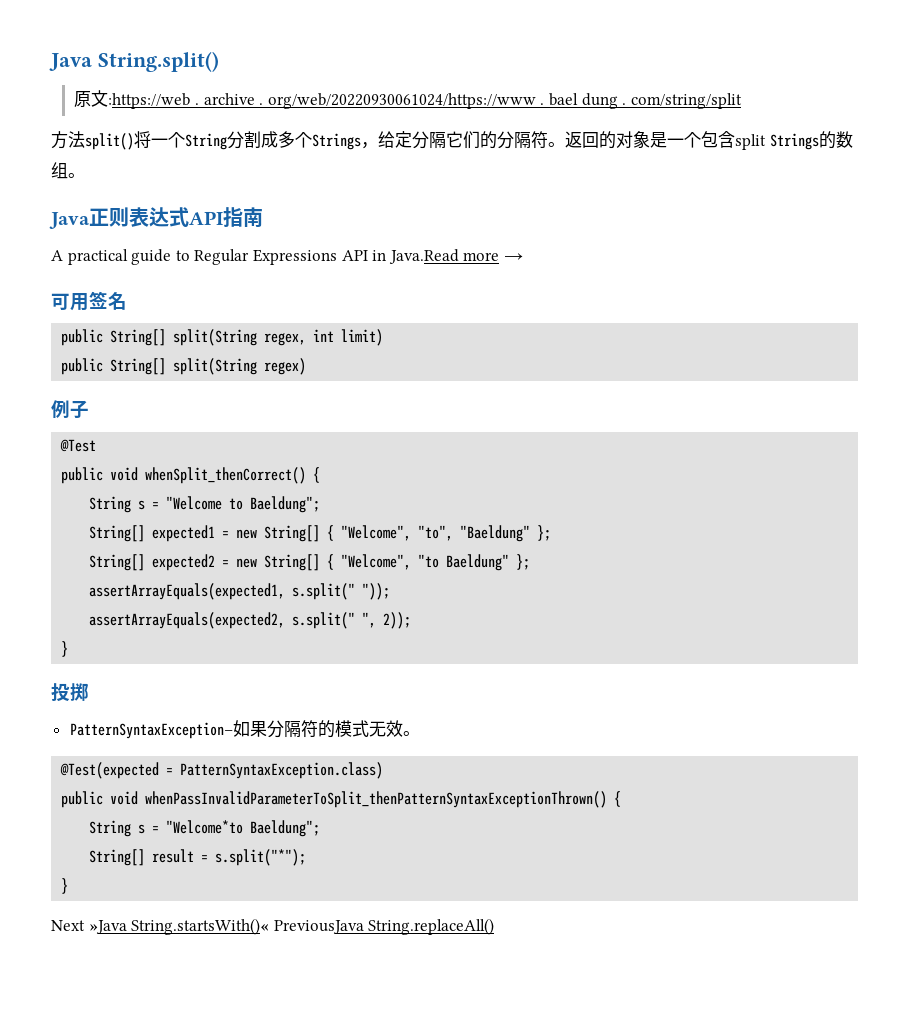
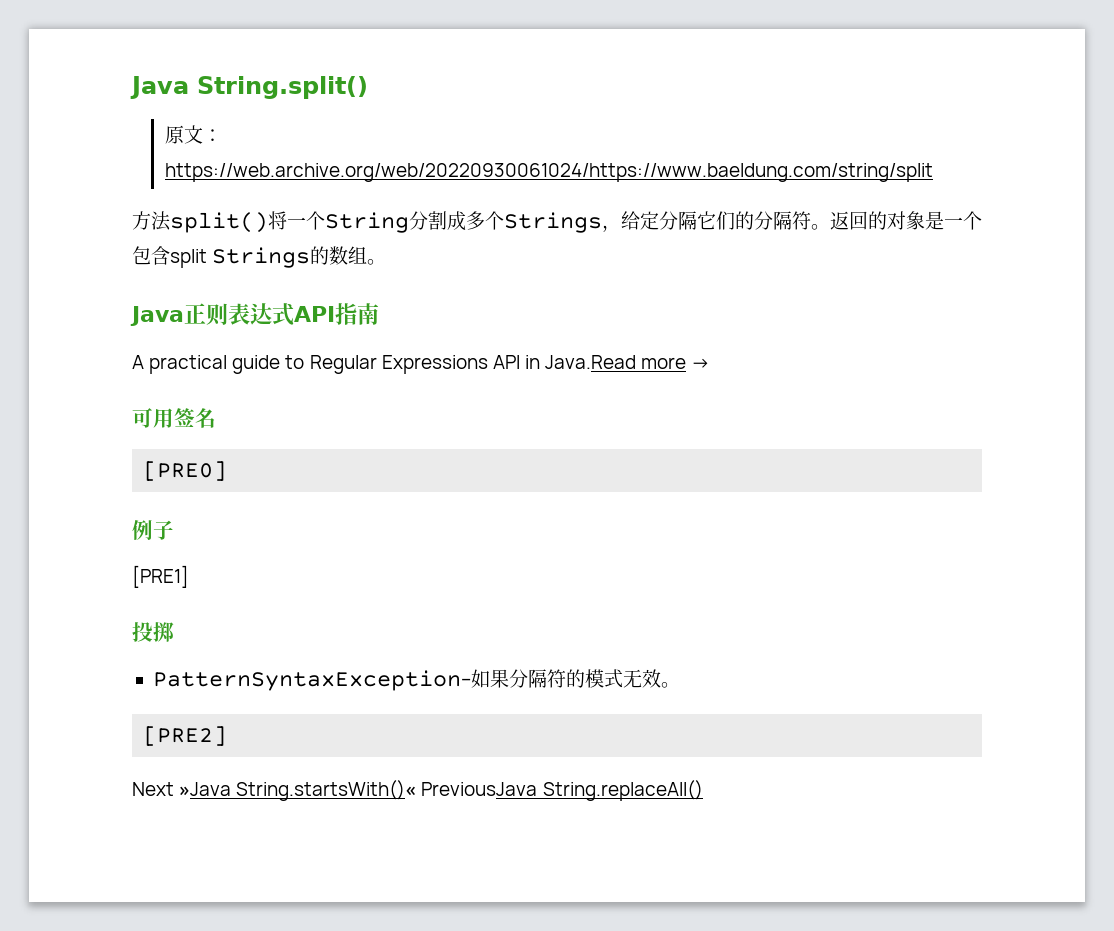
[108,93,742,109] :https://web . archive . org/web/20220930061024/https://www . bael dung . com/string/split -> [202,129,222,142] [164,163,933,182] ：https://web.archive.org/web/20220930061024/https://www.baeldung.com/string/split
[61,329,384,346] [61,358,307,375] [51,400,89,419] [60,439,97,452] [61,467,321,484] [89,496,321,513] [89,525,552,542] [89,554,531,571] [89,583,391,600] [89,612,412,629] [61,641,69,657] public String[] split(String regex, int limit) // public String[] split(String regex) // 例子 // @Test // public void whenSplit_thenCorrect() { // String s = "Welcome to Baeldung"; // String[] expected1 = new String[] { "Welcome", "to", "Baeldung" }; // String[] expected2 = new String[] { "Welcome", "to Baeldung" }; // assertArrayEquals(expected1, s.split(" ")); // assertArrayEquals(expected2, s.split(" ", 2)); // } -> [143,461,228,481] [132,519,174,540] [132,565,189,588] [PRE0] // 例子 // [PRE1]
[60,762,384,779] [61,791,622,808] [89,820,321,837] [89,849,307,866] [61,878,69,894] @Test(expected = PatternSyntaxException.class) // public void whenPassInvalidParameterToSplit_thenPatternSyntaxExceptionThrown() { // String s = "Welcome*to Baeldung"; // String[] result = s.split("*"); // } -> [143,726,228,746] [PRE2]

